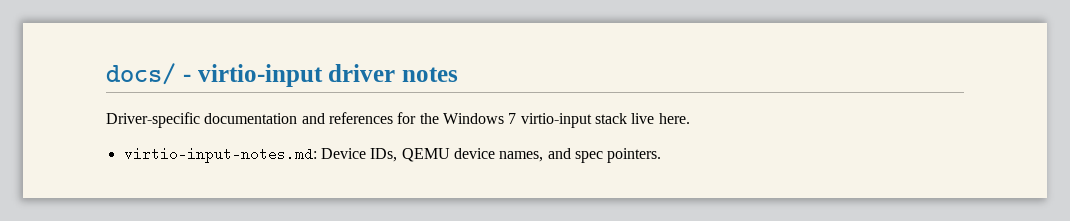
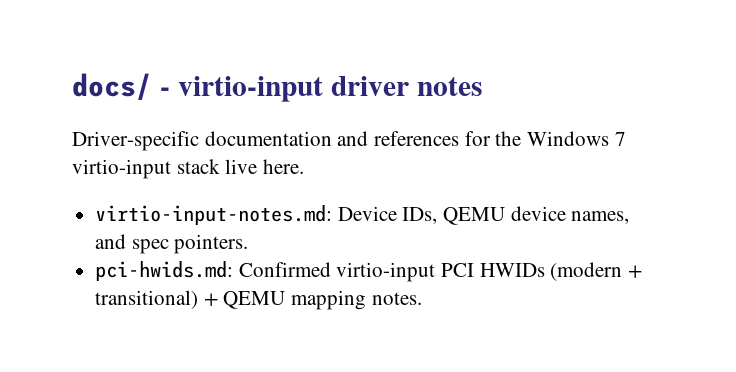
(662, 155) none -> [95,261,643,282] [95,290,422,310] // pci-hwids.md: Confirmed virtio-input PCI HWIDs (modern + transitional) + QEMU mapping notes.

